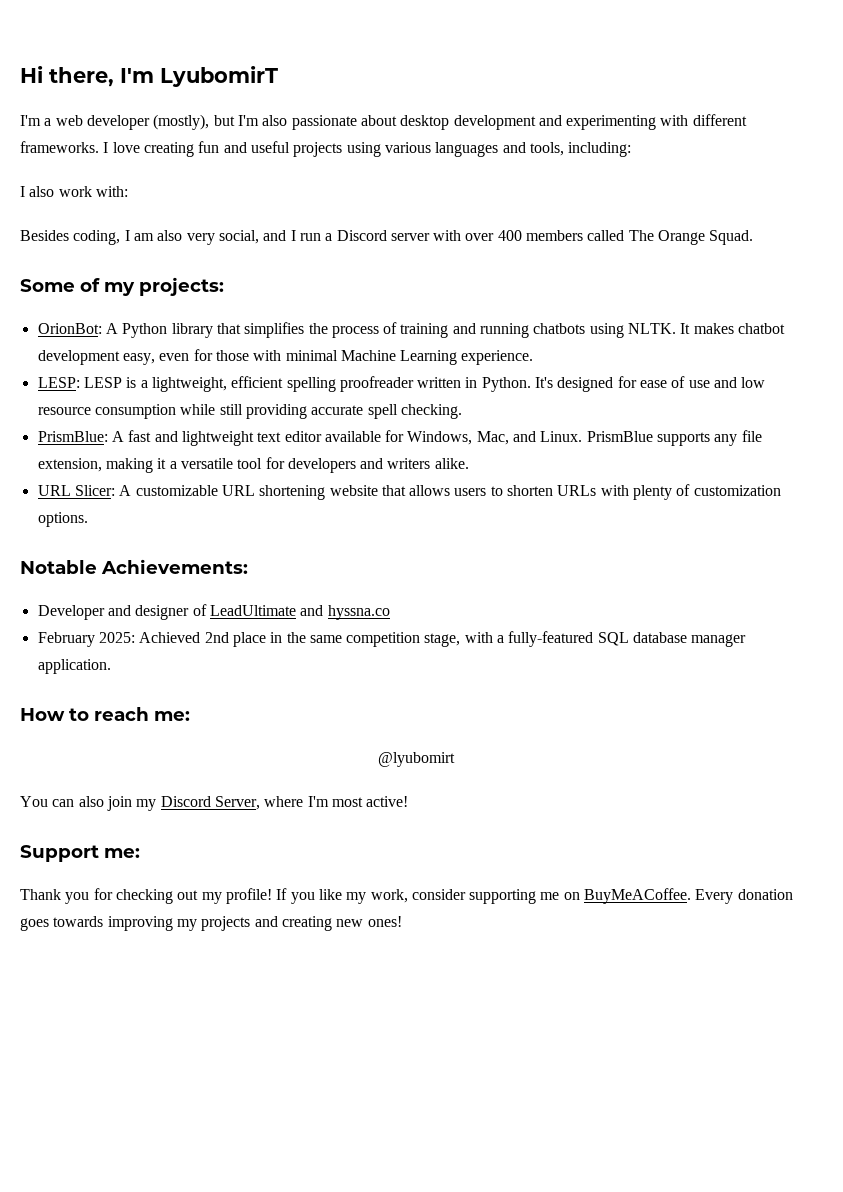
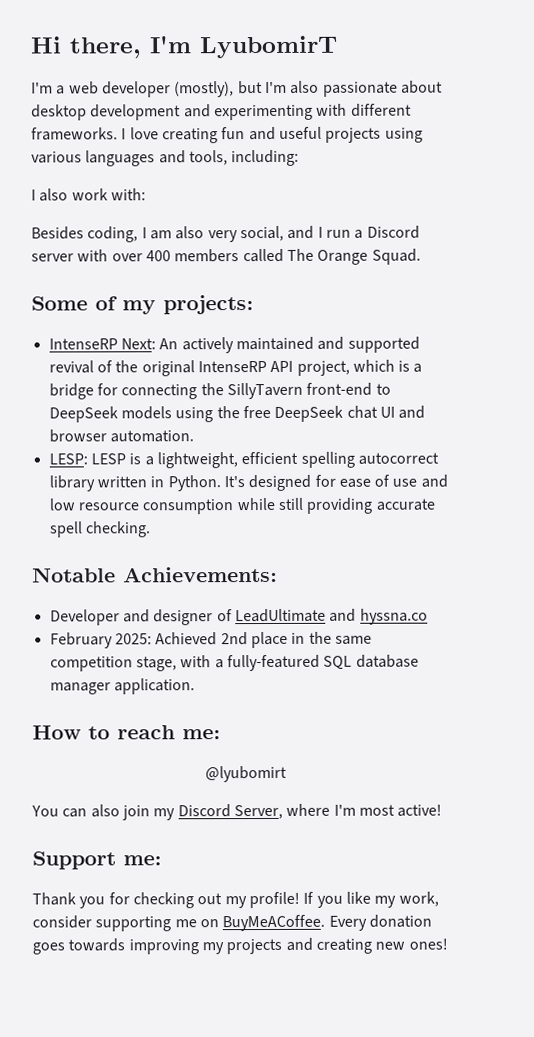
[37,322,786,338] [37,349,534,365] OrionBot: A Python library that simplifies the process of training and running chatbots using NLTK. It makes chatbot development easy, even for those with minimal Machine Learning experience. -> [48,336,420,354] [48,359,423,377] [48,382,391,400] [48,405,426,423] [48,429,194,443] IntenseRP Next: An actively maintained and supported revival of the original IntenseRP API project, which is a bridge for connecting the SillyTavern front-end to DeepSeek models using the free DeepSeek chat UI and browser automation.
[339,376,414,392] proofreader -> [357,452,439,465] [48,475,95,492] autocorrect library
[37,430,762,446] [37,457,469,473] [37,484,781,500] [37,512,88,527] // PrismBlue: A fast and lightweight text editor available for Windows, Mac, and Linux. PrismBlue supports any file extension, making it a versatile tool for developers and writers alike. // URL Slicer: A customizable URL shortening website that allows users to shorten URLs with plenty of customization options. -> (151, 529) none

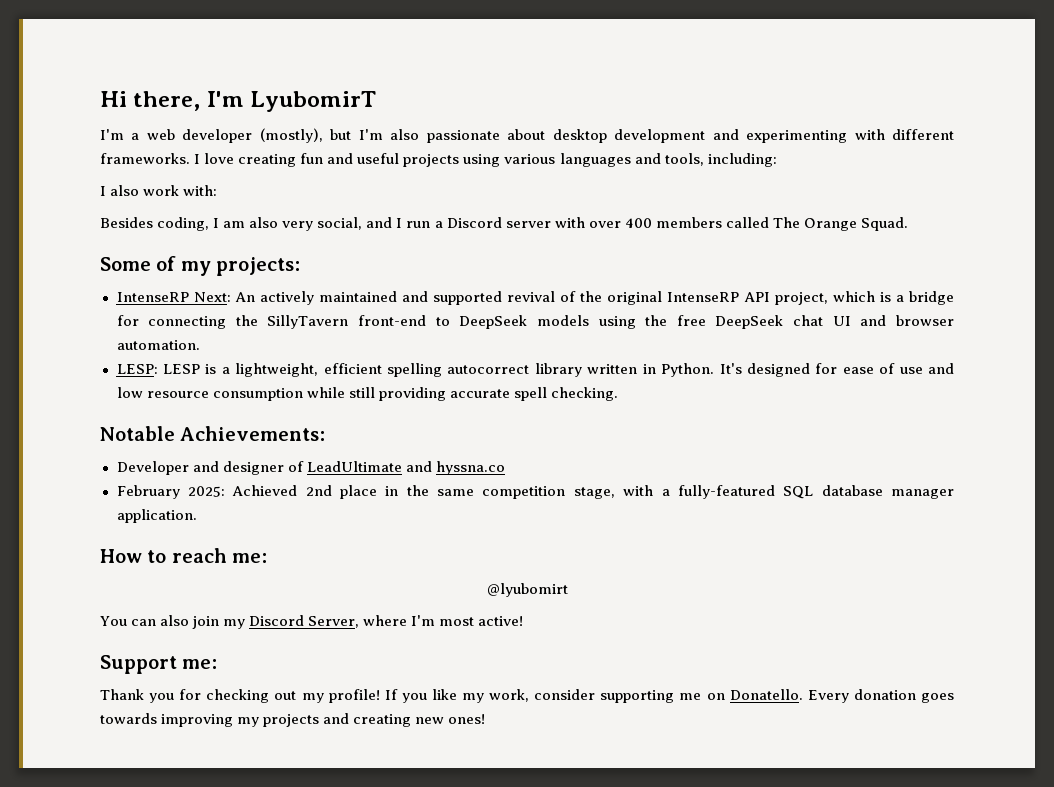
[222,914,326,932] BuyMeACoffee. -> [729,689,803,700] Donatello.

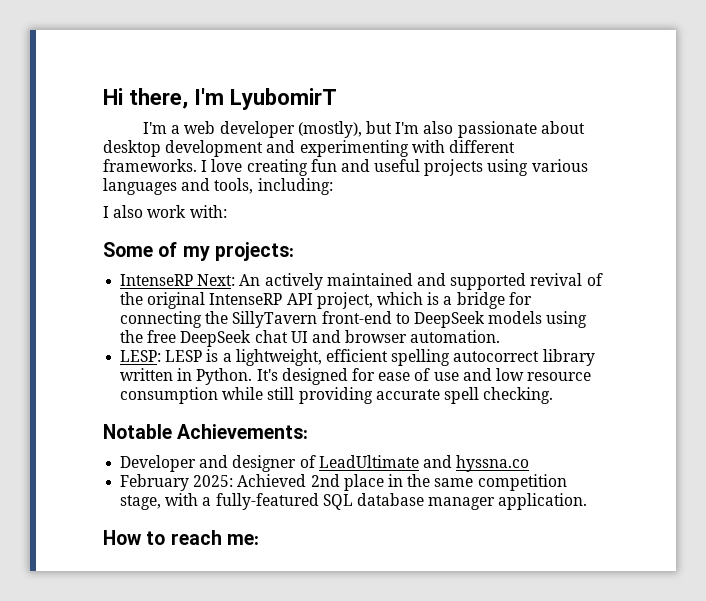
[100,217,908,231] // Besides coding, I am also very social, and I run a Discord server with over 400 members called The Orange Squad. -> (227, 211) none
[486,583,568,597] [100,615,524,629] [100,655,218,674] [100,689,955,703] [100,713,486,727] // @lyubomirt // You can also join my Discord Server, where I'm most active! // Support me: // Thank you for checking out my profile! If you like my work, consider supporting me on Donatello. Every donation goes towards improving my projects and creating new ones! -> (259, 539) none

